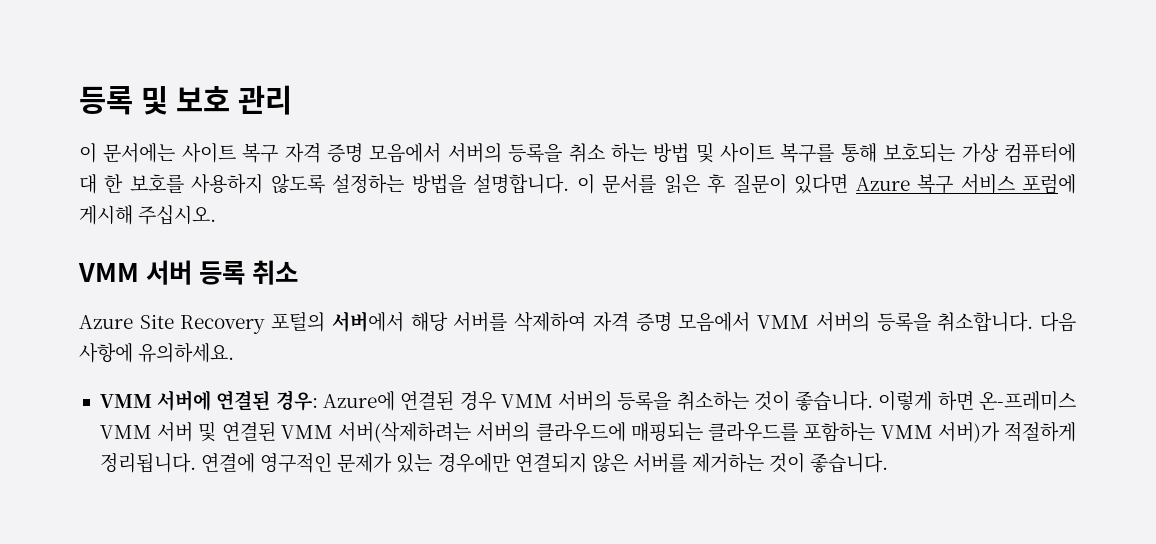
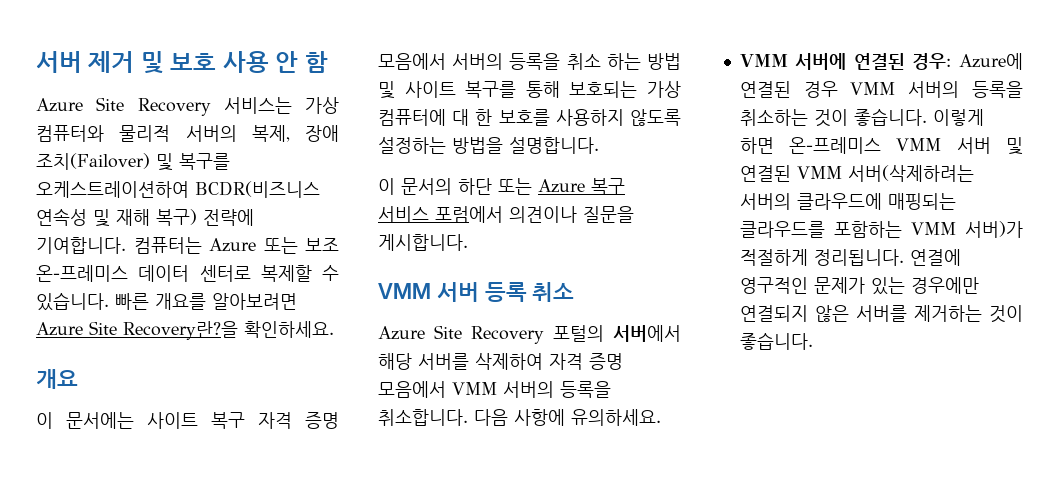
[79,85,292,115] 등록 및 보호 관리 -> [36,51,328,74] [36,97,339,116] [36,125,339,142] [36,153,230,171] [36,181,320,198] [36,208,254,227] [36,237,339,254] [36,265,339,282] [36,292,297,311] [36,321,334,340] [36,369,78,389] 서버 제거 및 보호 사용 안 함 // Azure Site Recovery 서비스는 가상 컴퓨터와 물리적 서버의 복제, 장애 조치(Failover) 및 복구를 오케스트레이션하여 BCDR(비즈니스 연속성 및 재해 복구) 전략에 기여합니다. 컴퓨터는 Azure 또는 보조 온-프레미스 데이터 센터로 복제할 수 있습니다. 빠른 개요를 알아보려면 Azure Site Recovery란?을 확인하세요. // 개요
[576,174,1077,194] [79,205,217,225] 이 문서를 읽은 후 질문이 있다면 Azure 복구 서비스 포럼에 게시해 주십시오. -> [378,178,625,195] [378,206,634,223] [378,234,468,251] // 이 문서의 하단 또는 Azure 복구 서비스 포럼에서 의견이나 질문을 게시합니다.

